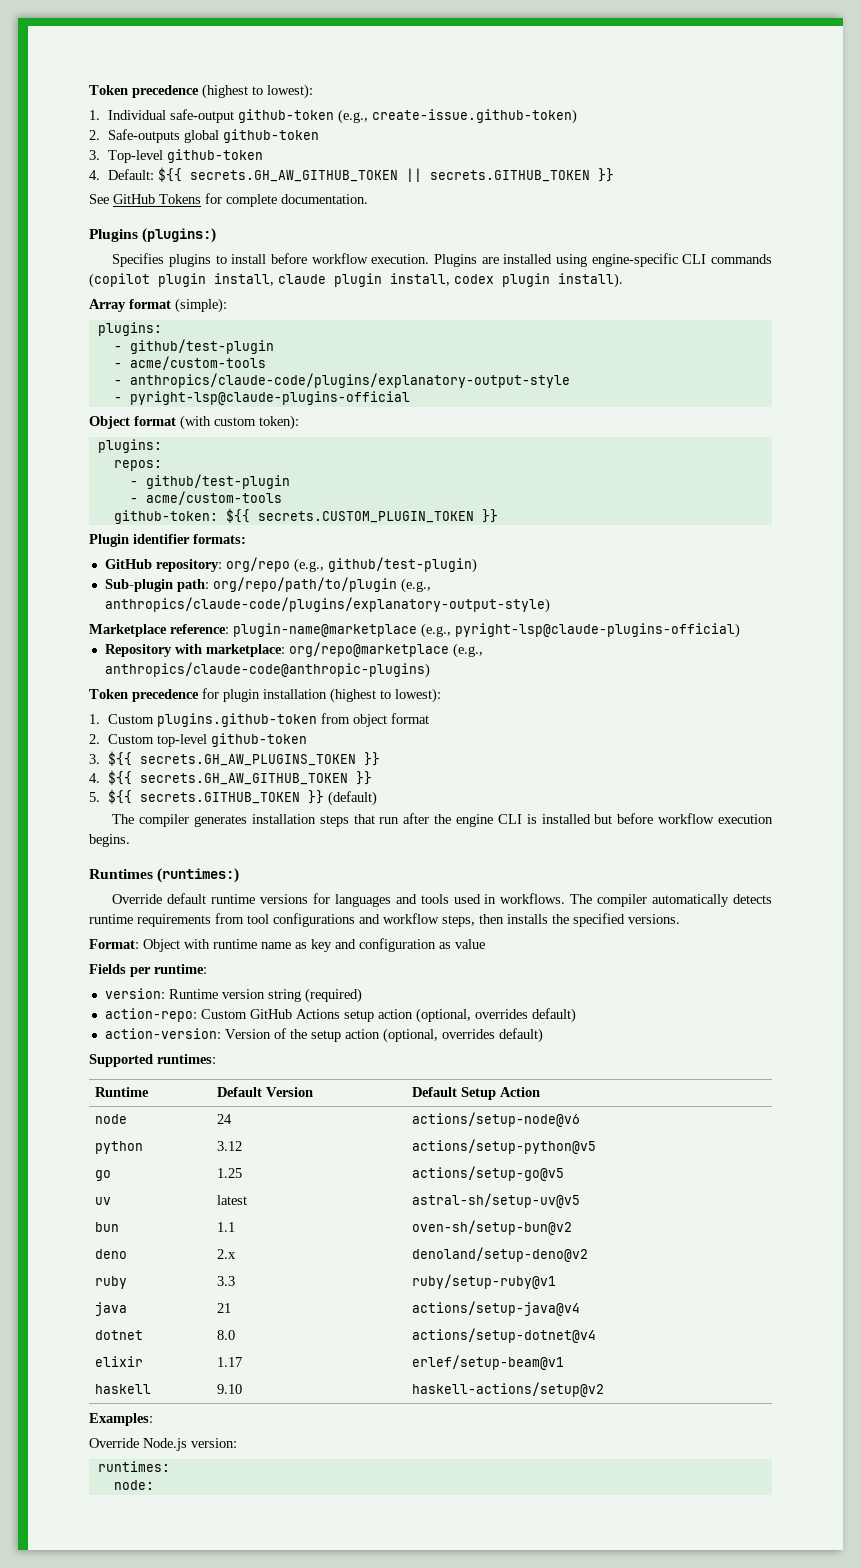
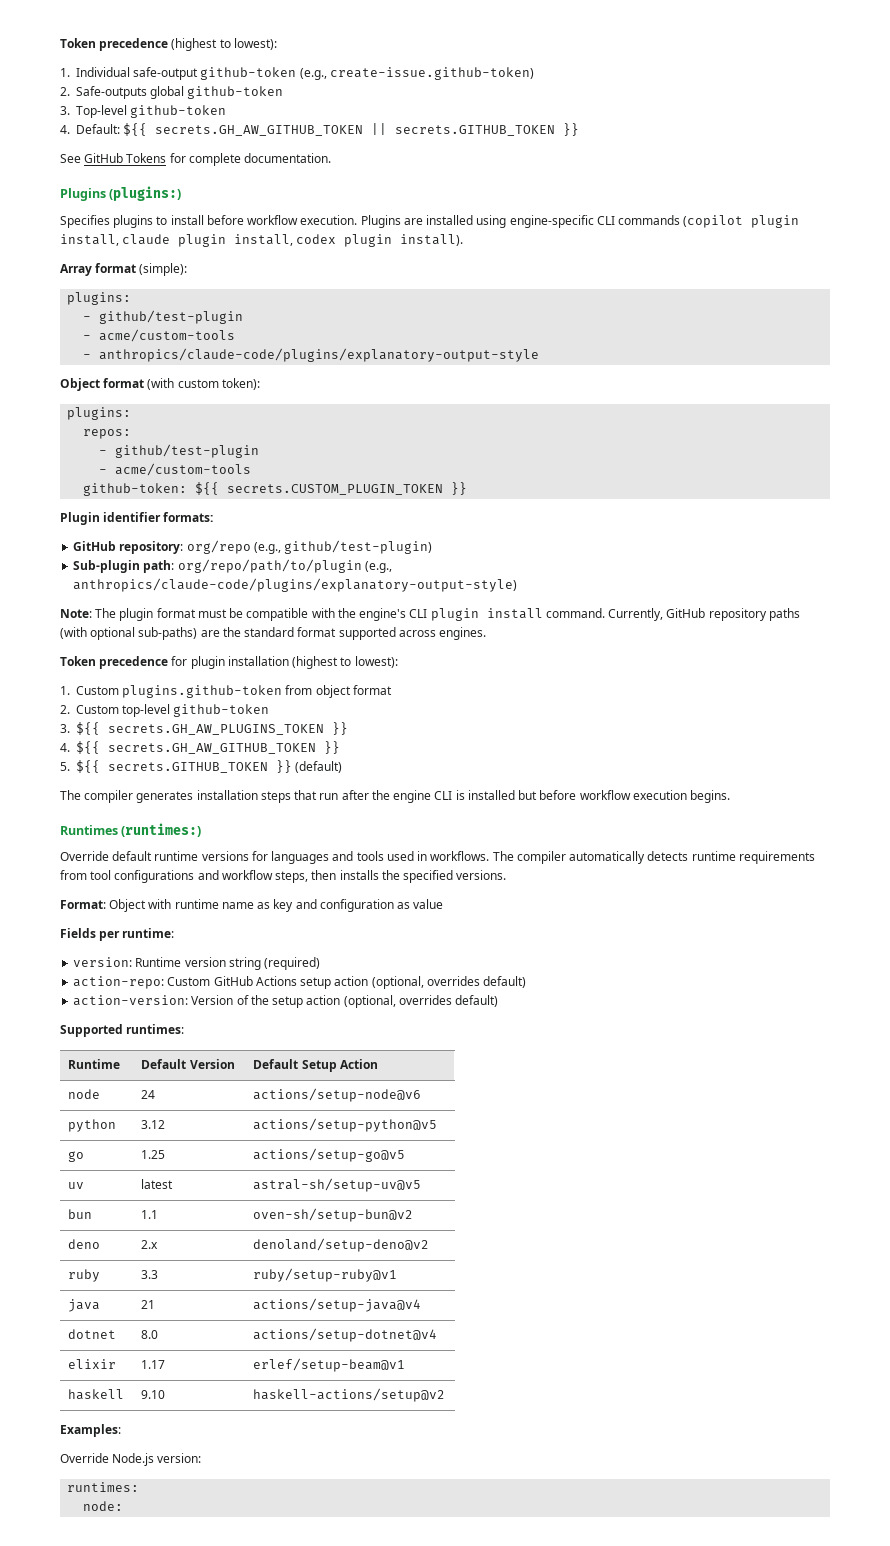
[113,391,410,405] // - pyright-lsp@claude-plugins-official -> (540, 355) none
[89,623,740,638] [104,642,483,658] [104,662,430,678] Marketplace reference: plugin-name@marketplace (e.g., pyright-lsp@claude-plugins-official) // Repository with marketplace: org/repo@marketplace (e.g., anthropics/claude-code@anthropic-plugins) -> [60,608,800,621] [60,627,487,640] Note: The plugin format must be compatible with the engine's CLI plugin install command. Currently, GitHub repository paths (with optional sub-paths) are the standard format supported across engines.

